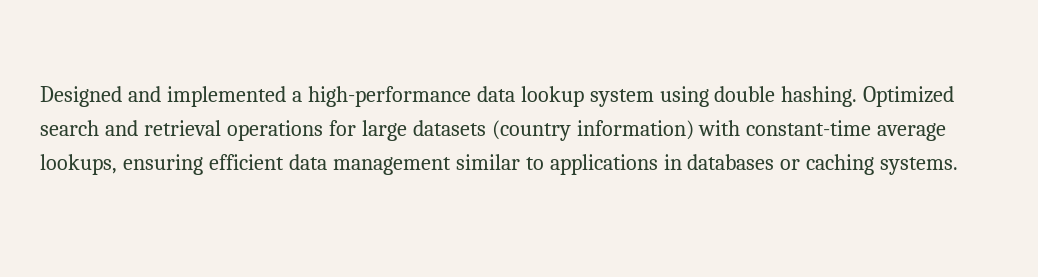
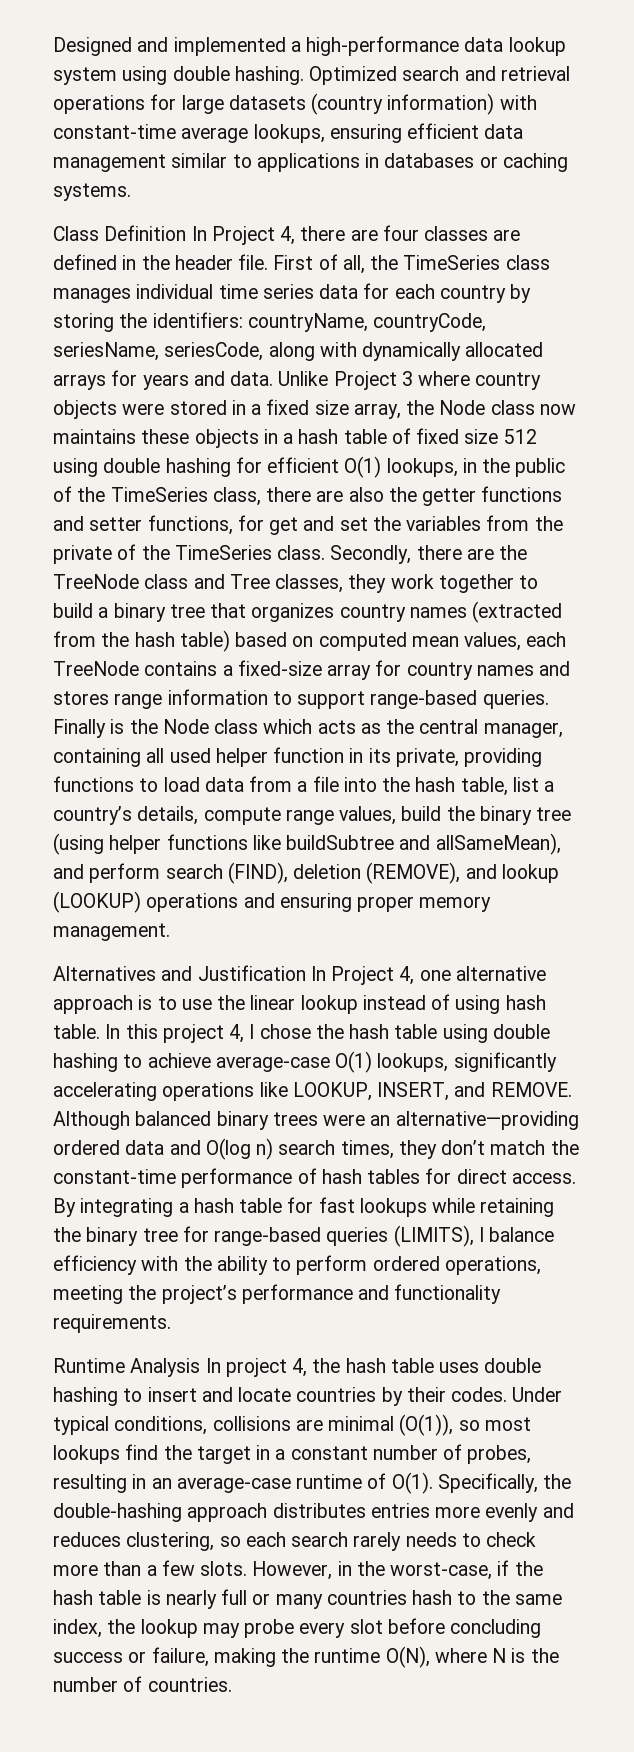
(959, 166) none -> [53,225,521,245] [53,254,550,274] [53,283,532,303] [53,312,487,332] [53,342,544,361] [53,370,542,390] [53,399,576,419] [53,428,537,448] [53,456,566,478] [53,486,563,506] [53,515,563,535] [53,544,528,564] [53,574,539,593] [53,601,563,623] [53,630,567,652] [53,660,571,680] [53,689,549,709] [53,719,563,738] [53,747,543,767] [53,776,555,796] [53,806,572,825] [53,833,561,855] [53,862,559,884] [53,891,492,913] [53,923,170,941] [53,965,546,985] [53,994,546,1014] [53,1024,550,1043] [53,1051,557,1073] [53,1082,572,1101] [53,1111,579,1130] [53,1138,579,1160] [53,1168,576,1188] [53,1197,555,1217] [53,1225,555,1247] [53,1255,541,1275] [53,1284,502,1304] [53,1314,171,1333] [53,1358,542,1377] [53,1387,563,1406] [53,1414,531,1436] [53,1444,532,1464] [53,1472,572,1494] [53,1503,574,1522] [53,1532,537,1551] [53,1560,543,1580] [53,1589,562,1609] [53,1618,542,1638] [53,1646,559,1668] [53,1676,232,1692] // Class Definition In Project 4, there are four classes are defined in the header file. First of all, the TimeSeries class manages individual time series data for each country by storing the identifiers: countryName, countryCode, seriesName, seriesCode, along with dynamically allocated arrays for years and data. Unlike Project 3 where country objects were stored in a fixed size array, the Node class now maintains these objects in a hash table of fixed size 512 using double hashing for efficient O(1) lookups, in the public of the TimeSeries class, there are also the getter functions and setter functions, for get and set the variables from the private of the TimeSeries class. Secondly, there are the TreeNode class and Tree classes, they work together to build a binary tree that organizes country names (extracted from the hash table) based on computed mean values, each TreeNode contains a fixed-size array for country names and stores range information to support range-based queries. Finally is the Node class which acts as the central manager, containing all used helper function in its private, providing functions to load data from a file into the hash table, list a country’s details, compute range values, build the binary tree (using helper functions like buildSubtree and allSameMean), and perform search (FIND), deletion (REMOVE), and lookup (LOOKUP) operations and ensuring proper memory management. // Alternatives and Justification In Project 4, one alternative approach is to use the linear lookup instead of using hash table. In this project 4, I chose the hash table using double hashing to achieve average-case O(1) lookups, significantly accelerating operations like LOOKUP, INSERT, and REMOVE. Although balanced binary trees were an alternative—providing ordered data and O(log n) search times, they don’t match the constant-time performance of hash tables for direct access. By integrating a hash table for fast lookups while retaining the binary tree for range-based queries (LIMITS), I balance efficiency with the ability to perform ordered operations, meeting the project’s performance and functionality requirements. // Runtime Analysis In project 4, the hash table uses double hashing to insert and locate countries by their codes. Under typical conditions, collisions are minimal (O(1)), so most lookups find the target in a constant number of probes, resulting in an average-case runtime of O(1). Specifically, the double-hashing approach distributes entries more evenly and reduces clustering, so each search rarely needs to check more than a few slots. However, in the worst-case, if the hash table is nearly full or many countries hash to the same index, the lookup may probe every slot before concluding success or failure, making the runtime O(N), where N is the number of countries.

